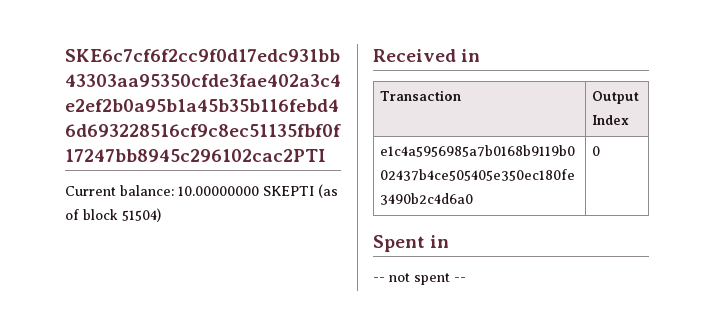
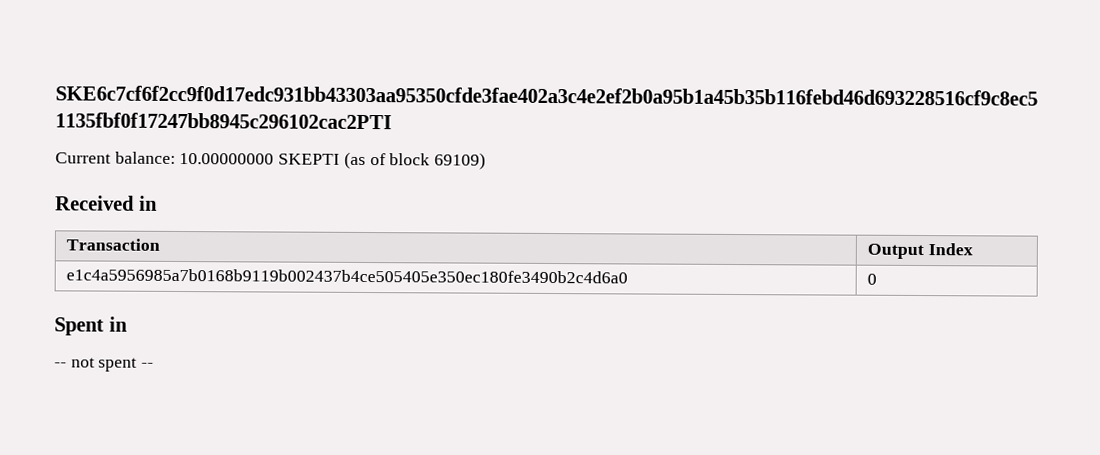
[122,208,161,222] 51504) -> [434,152,487,170] 69109)

